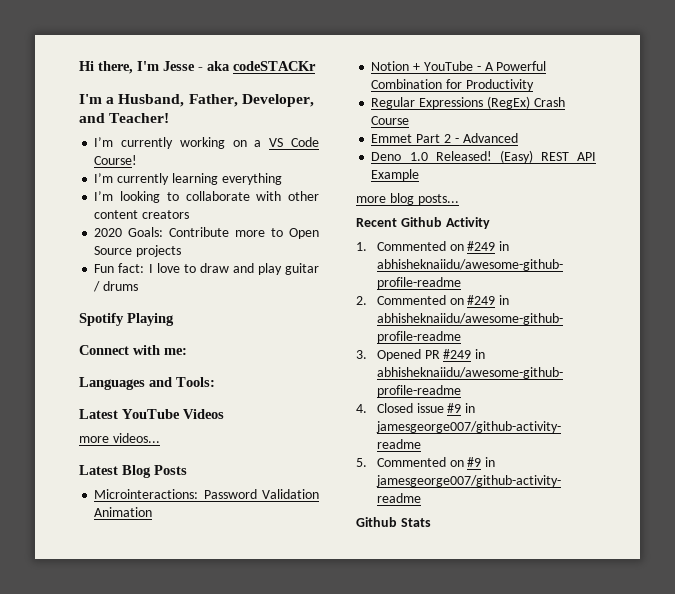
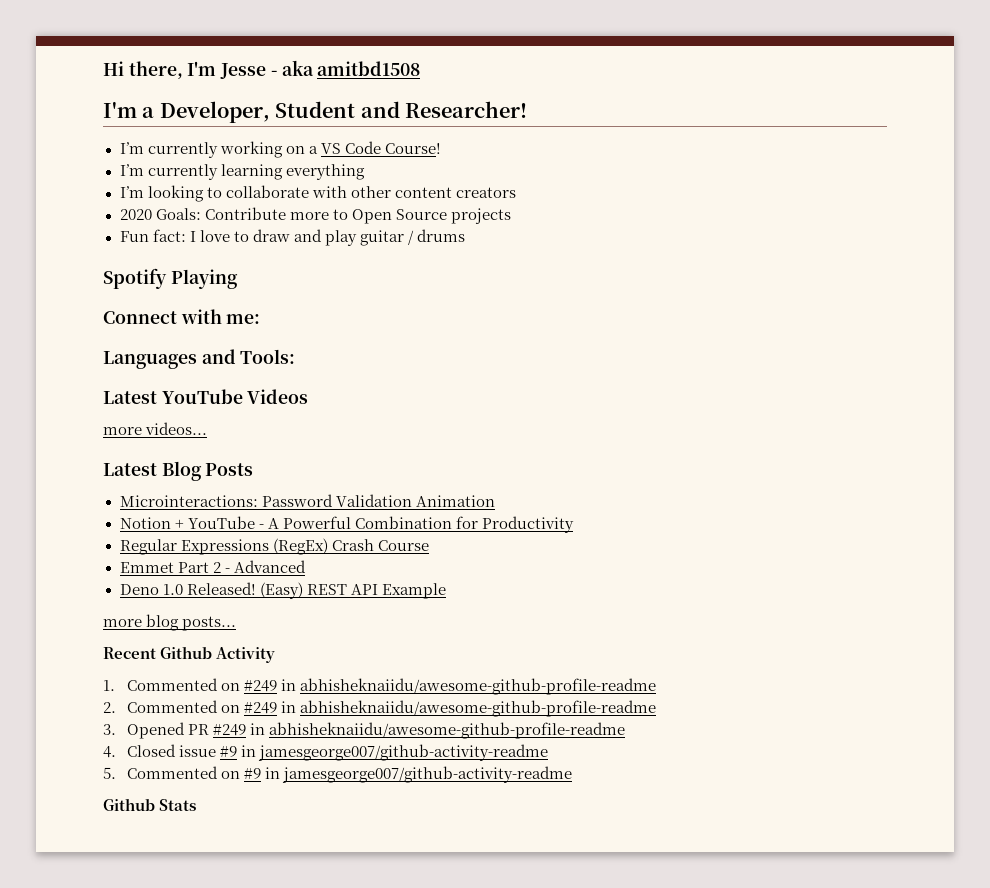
[233,61,316,71] codeSTACKr -> [317,61,421,76] amitbd1508
[118,94,314,107] [79,113,170,123] Husband, Father, Developer, and Teacher! -> [159,101,527,123] Developer, Student and Researcher!

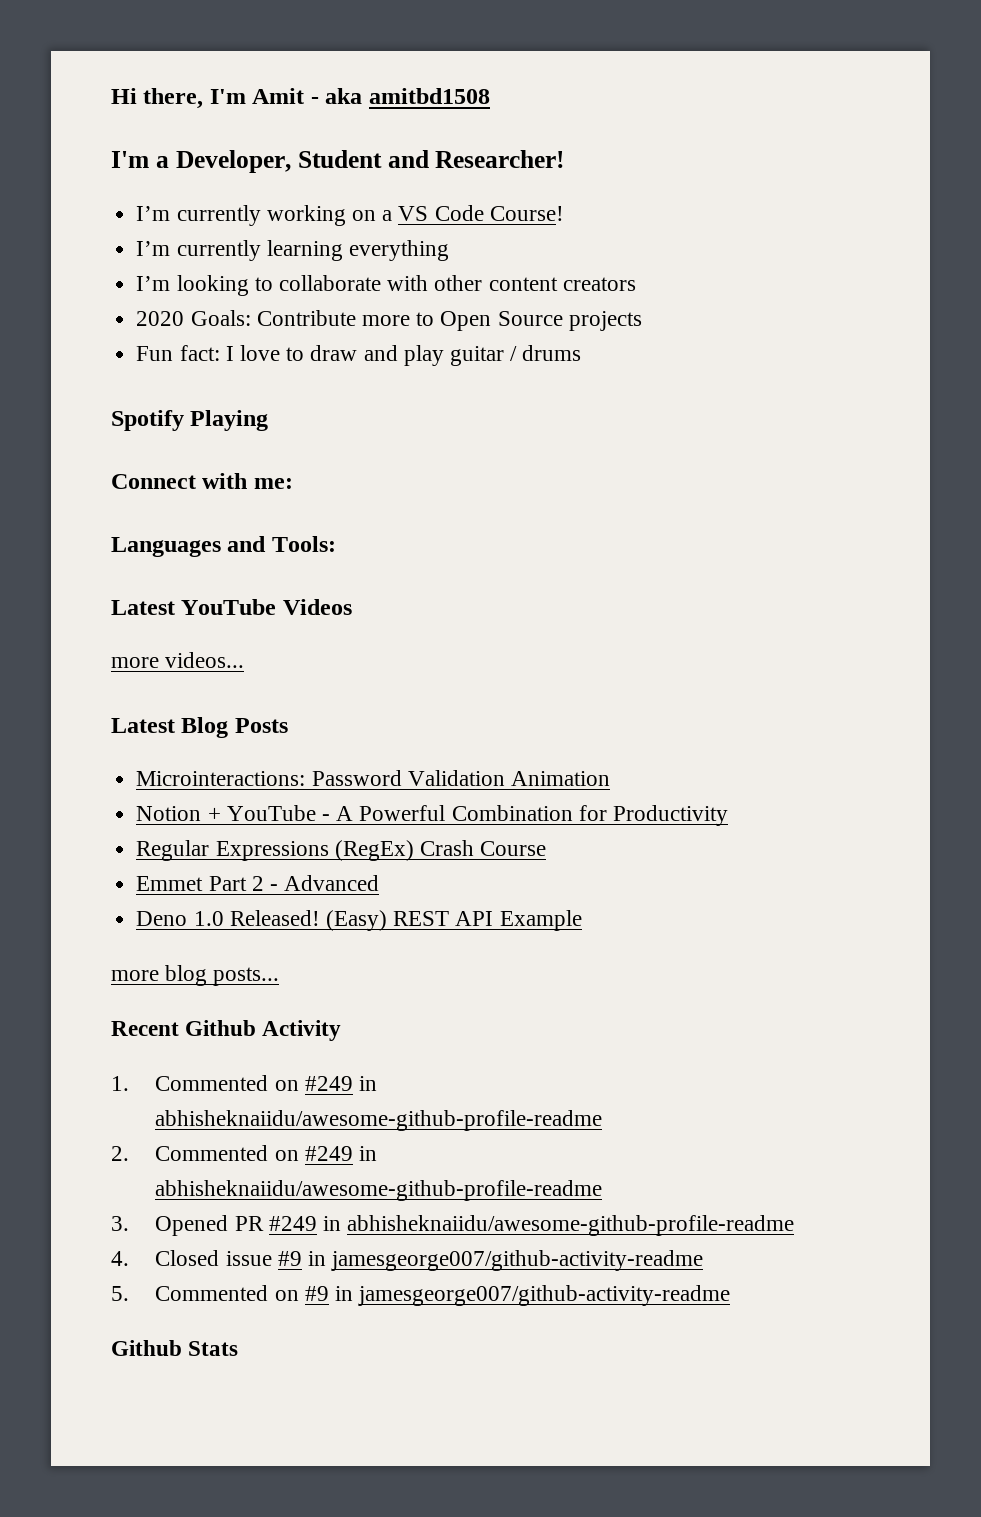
[220,63,267,79] Jesse -> [252,88,305,104] Amit

